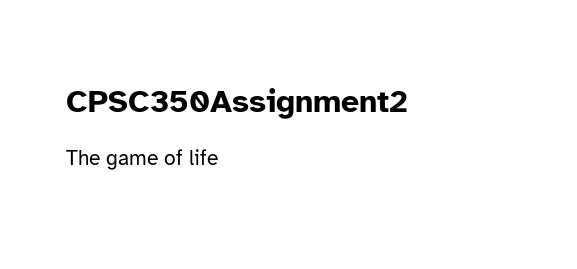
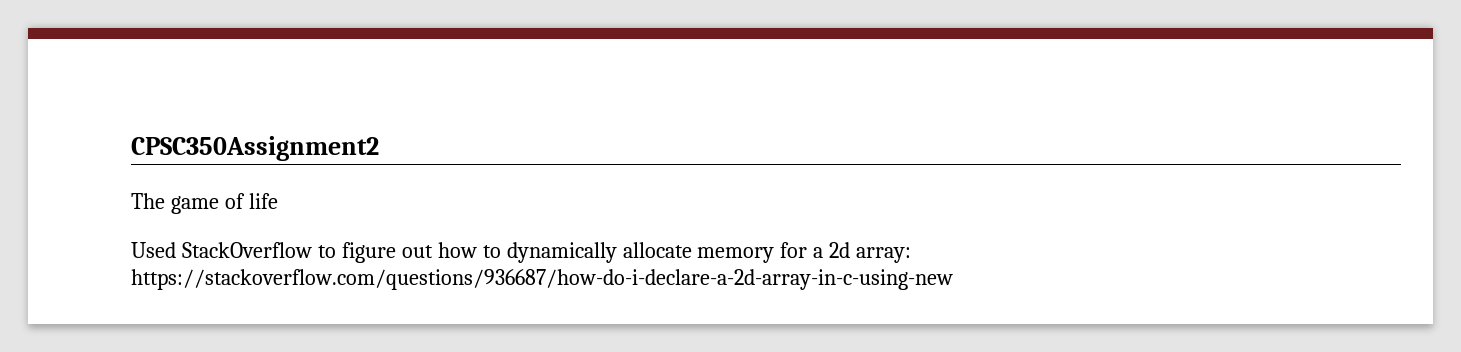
(218, 157) none -> [131,242,912,263] [131,269,953,290] // Used StackOverflow to figure out how to dynamically allocate memory for a 2d array: https://stackoverflow.com/questions/936687/how-do-i-declare-a-2d-array-in-c-using-new

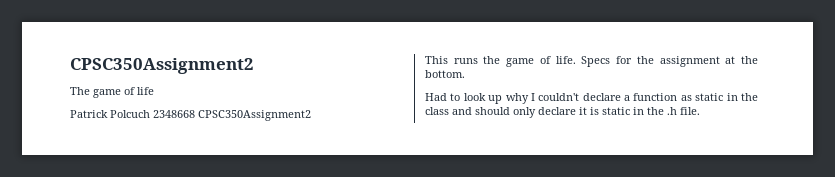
[131,242,912,263] [131,269,953,290] Used StackOverflow to figure out how to dynamically allocate memory for a 2d array: https://stackoverflow.com/questions/936687/how-do-i-declare-a-2d-array-in-c-using-new -> [70,110,311,121] [425,56,758,67] [425,70,465,78] [425,93,758,104] [425,107,700,118] Patrick Polcuch 2348668 CPSC350Assignment2 // This runs the game of life. Specs for the assignment at the bottom. // Had to look up why I couldn't declare a function as static in the class and should only declare it is static in the .h file.

